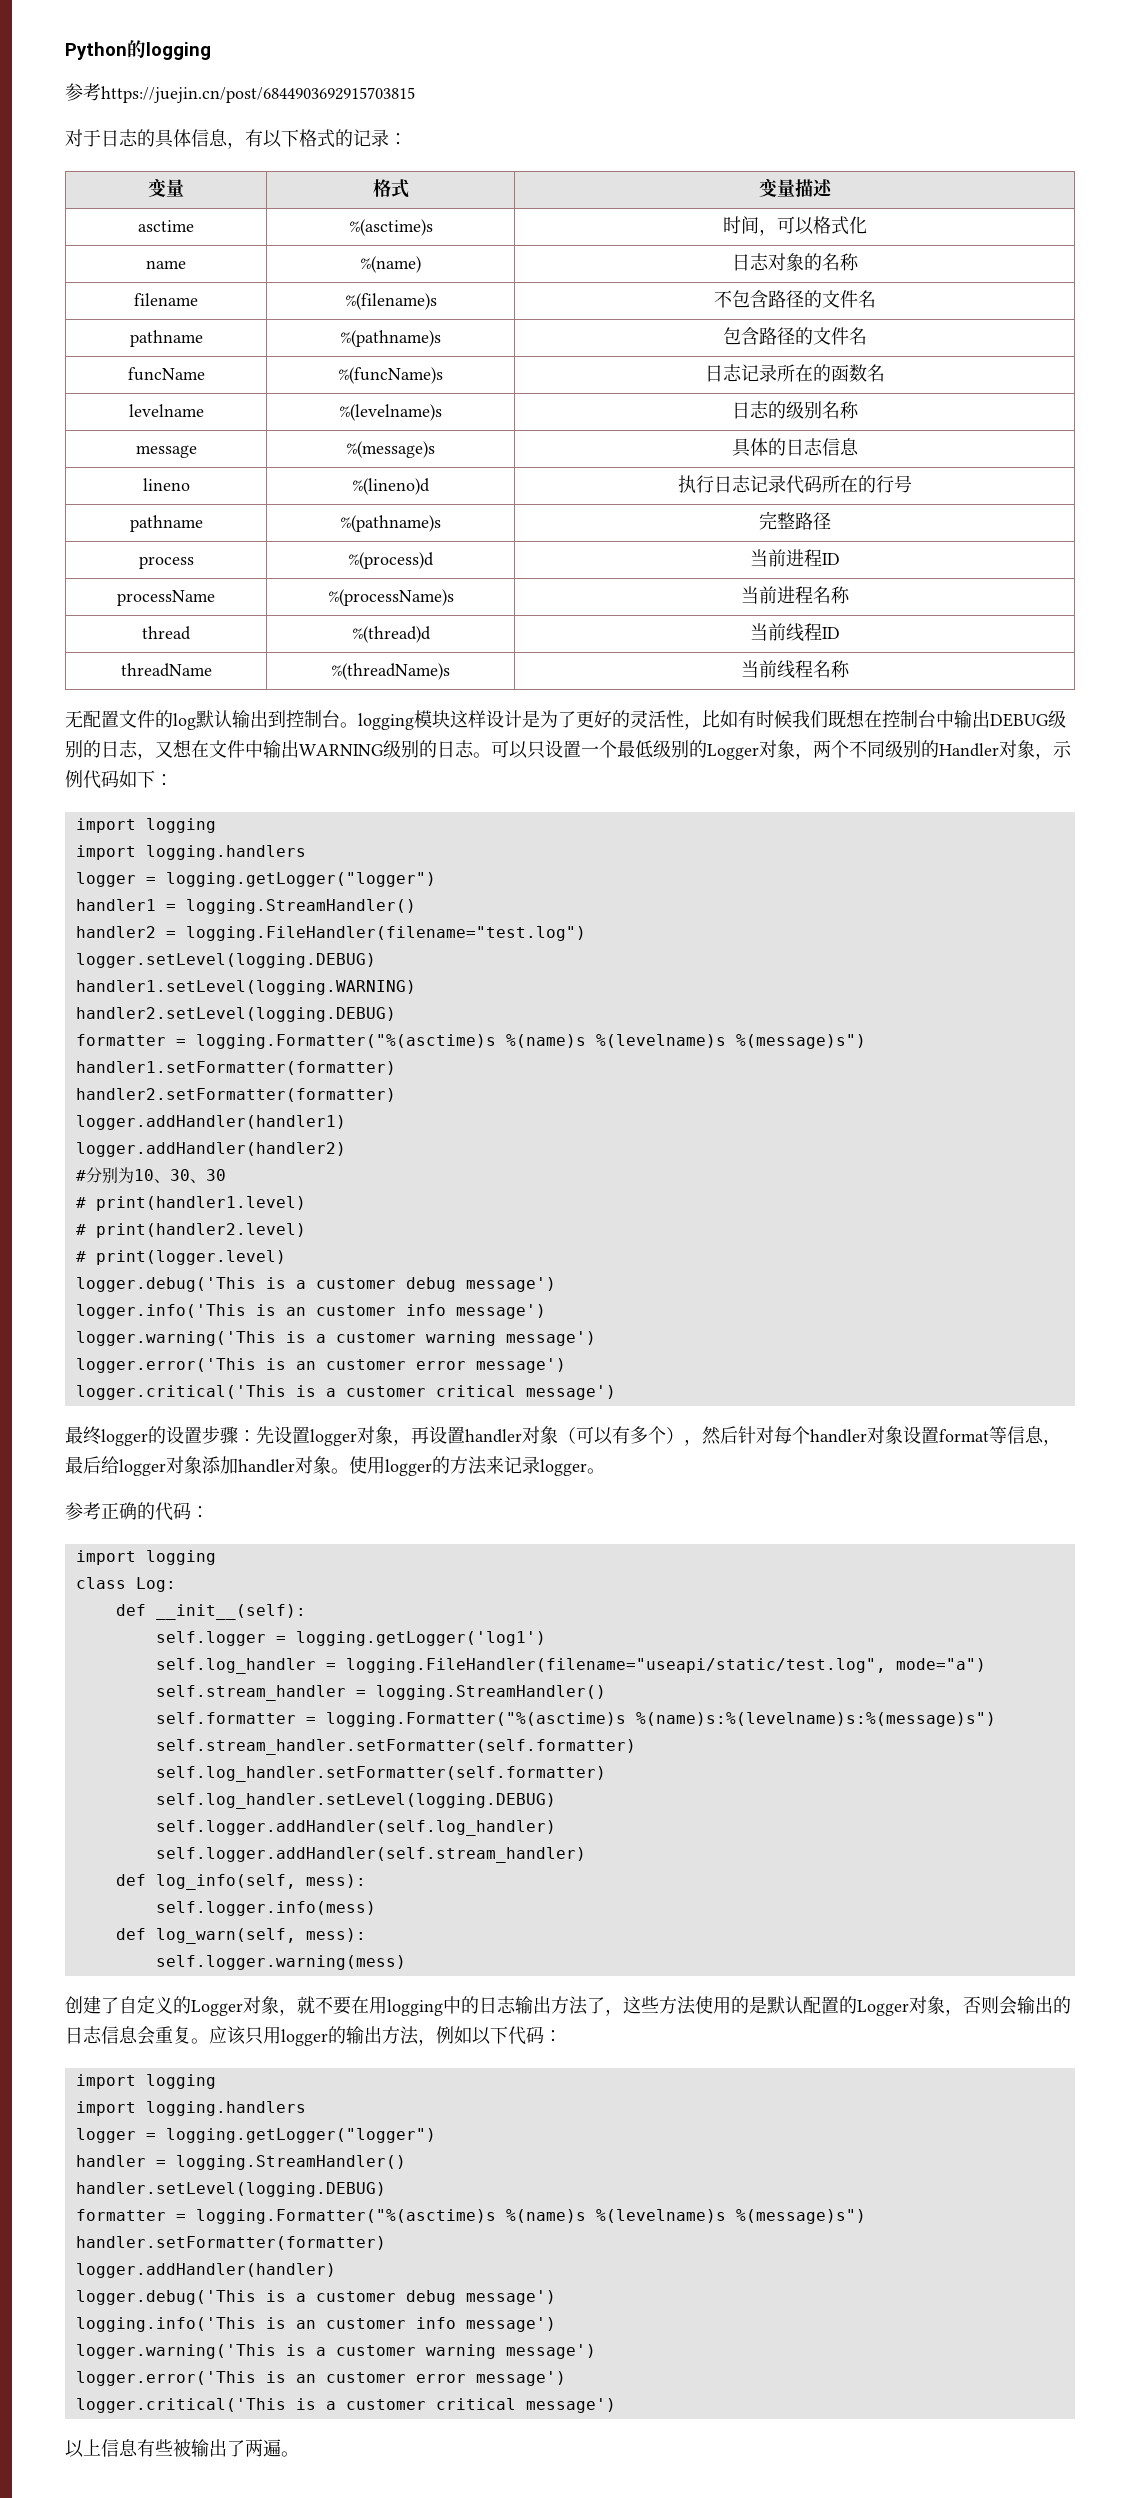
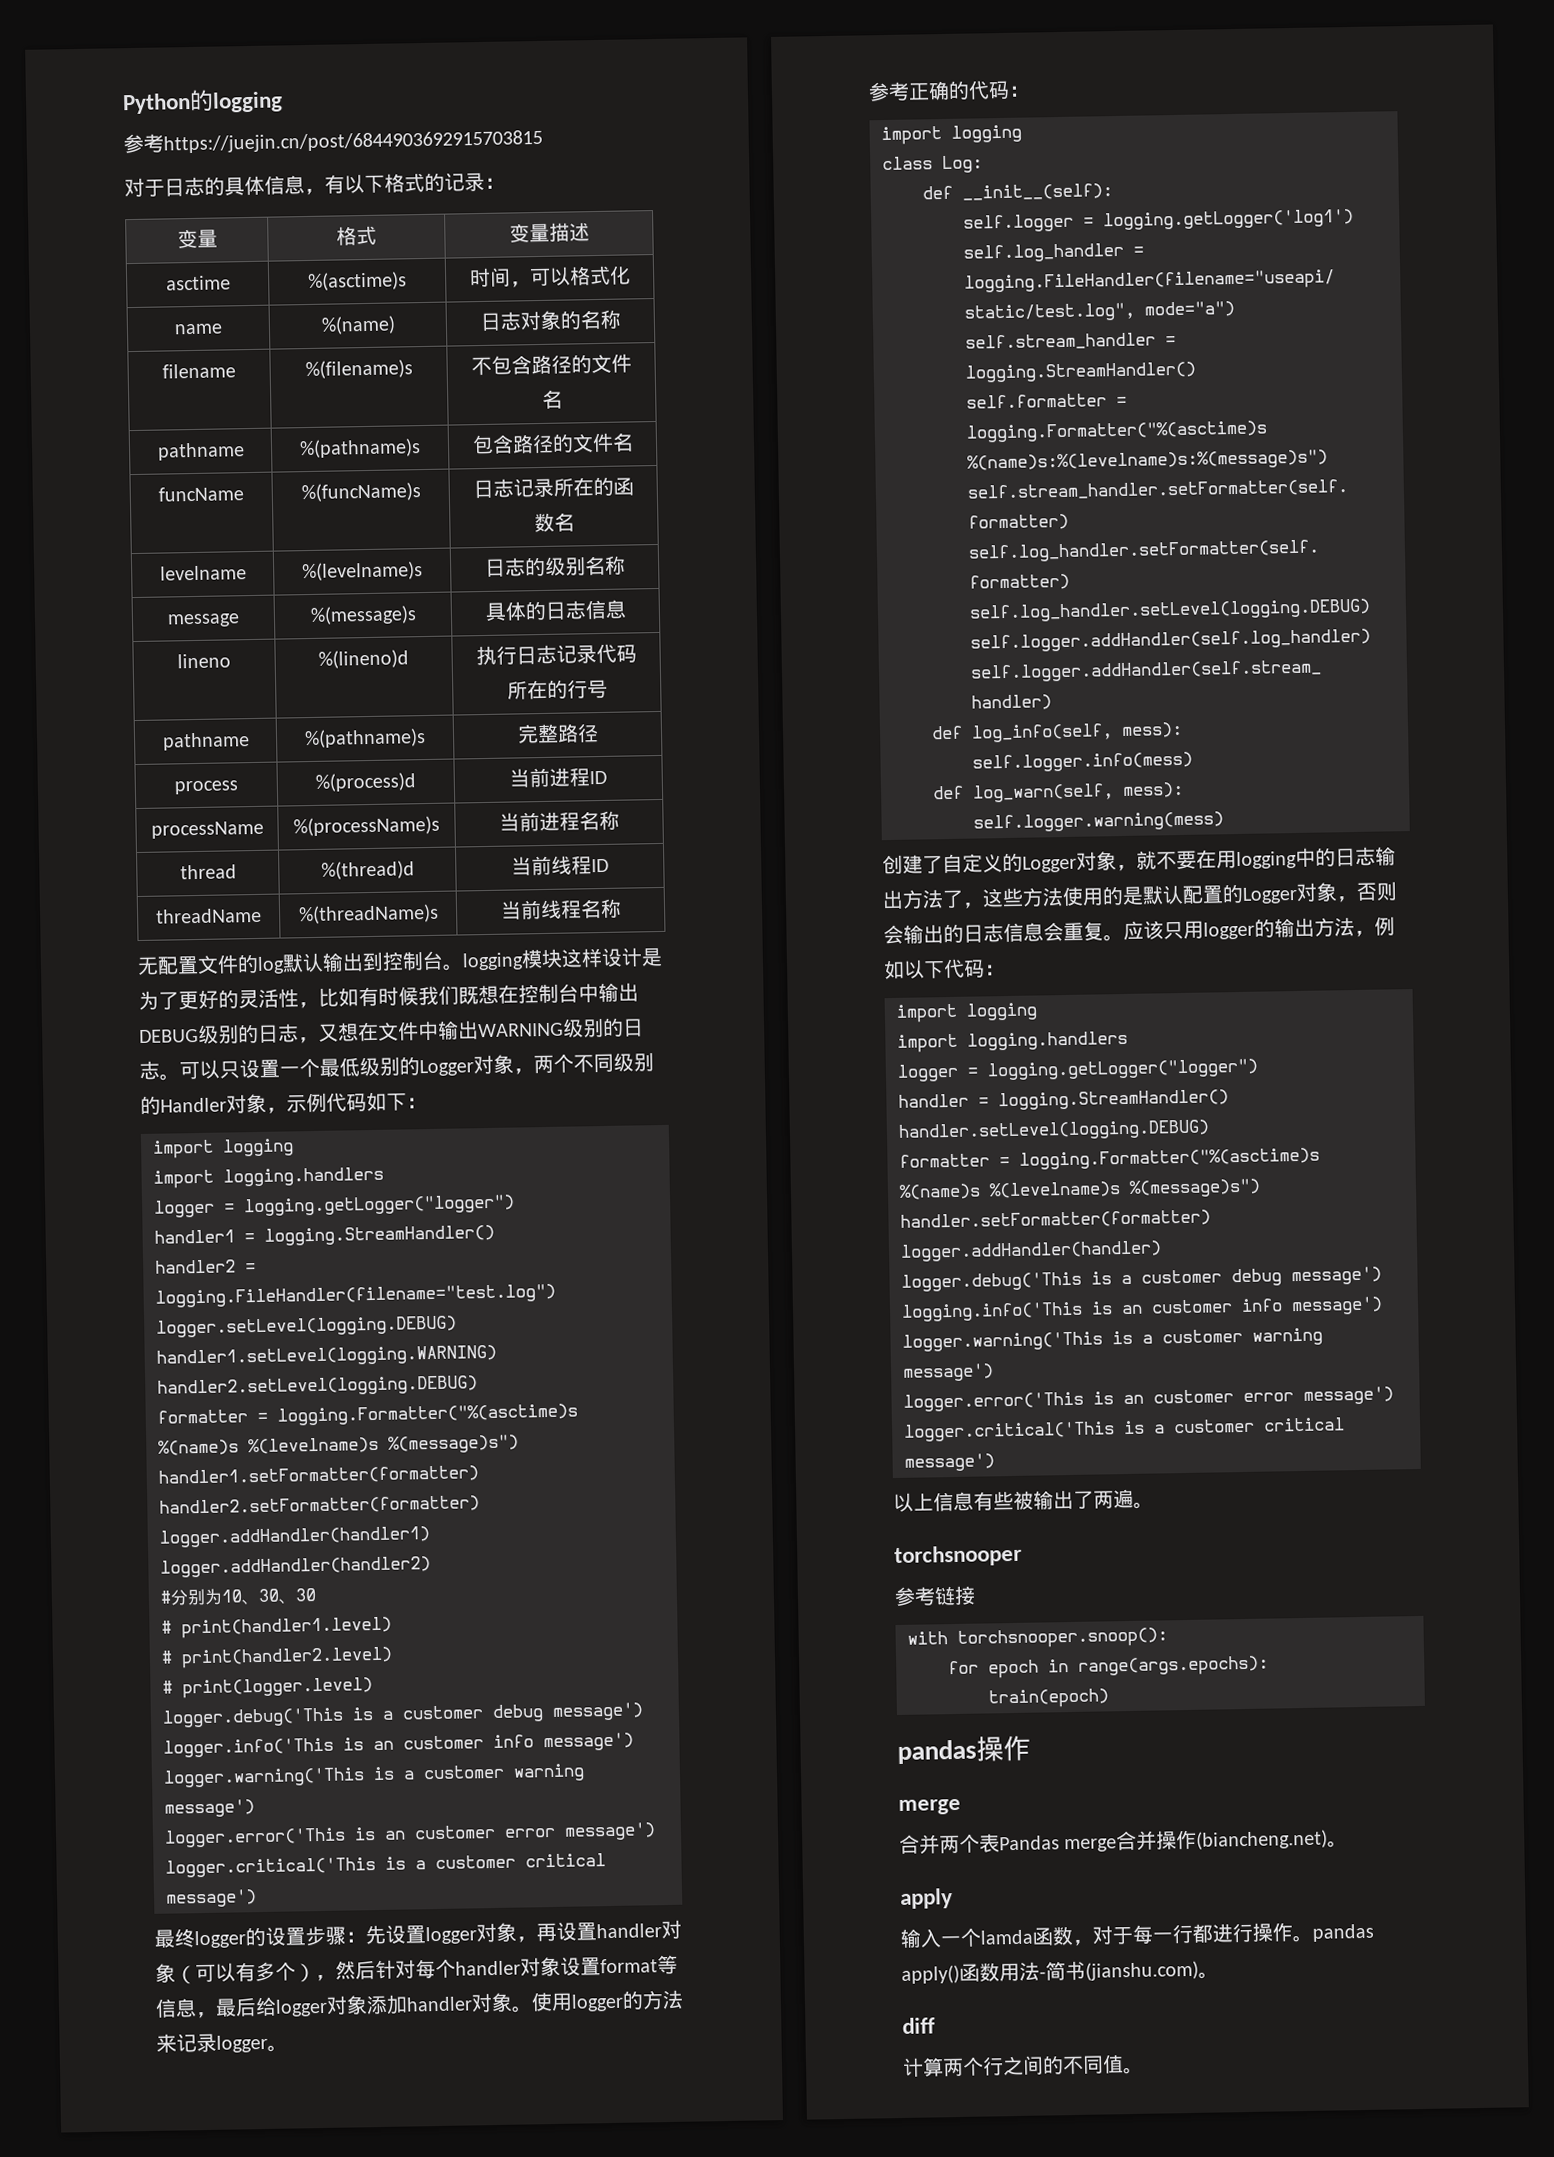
(299, 2454) none -> [894,1544,1022,1568] [894,1585,976,1607] [907,1627,1168,1649] [948,1655,1269,1679] [988,1688,1109,1709] [897,1735,1031,1765] [898,1798,961,1816] [899,1829,1349,1855] [900,1888,953,1909] [900,1922,1374,1948] [901,1960,1219,1984] [902,2017,936,2034] [902,2054,1144,2077] // torchsnooper // 参考链接 // with torchsnooper.snoop(): // for epoch in range(args.epochs): // train(epoch) // pandas操作 // merge // 合并两个表Pandas merge合并操作(biancheng.net)。 // apply // 输入一个lamda函数，对于每一行都进行操作。pandas apply()函数用法-简书(jianshu.com)。 // diff // 计算两个行之间的不同值。

